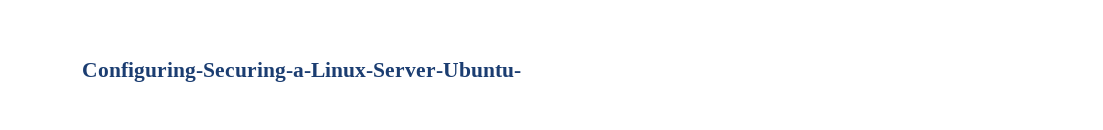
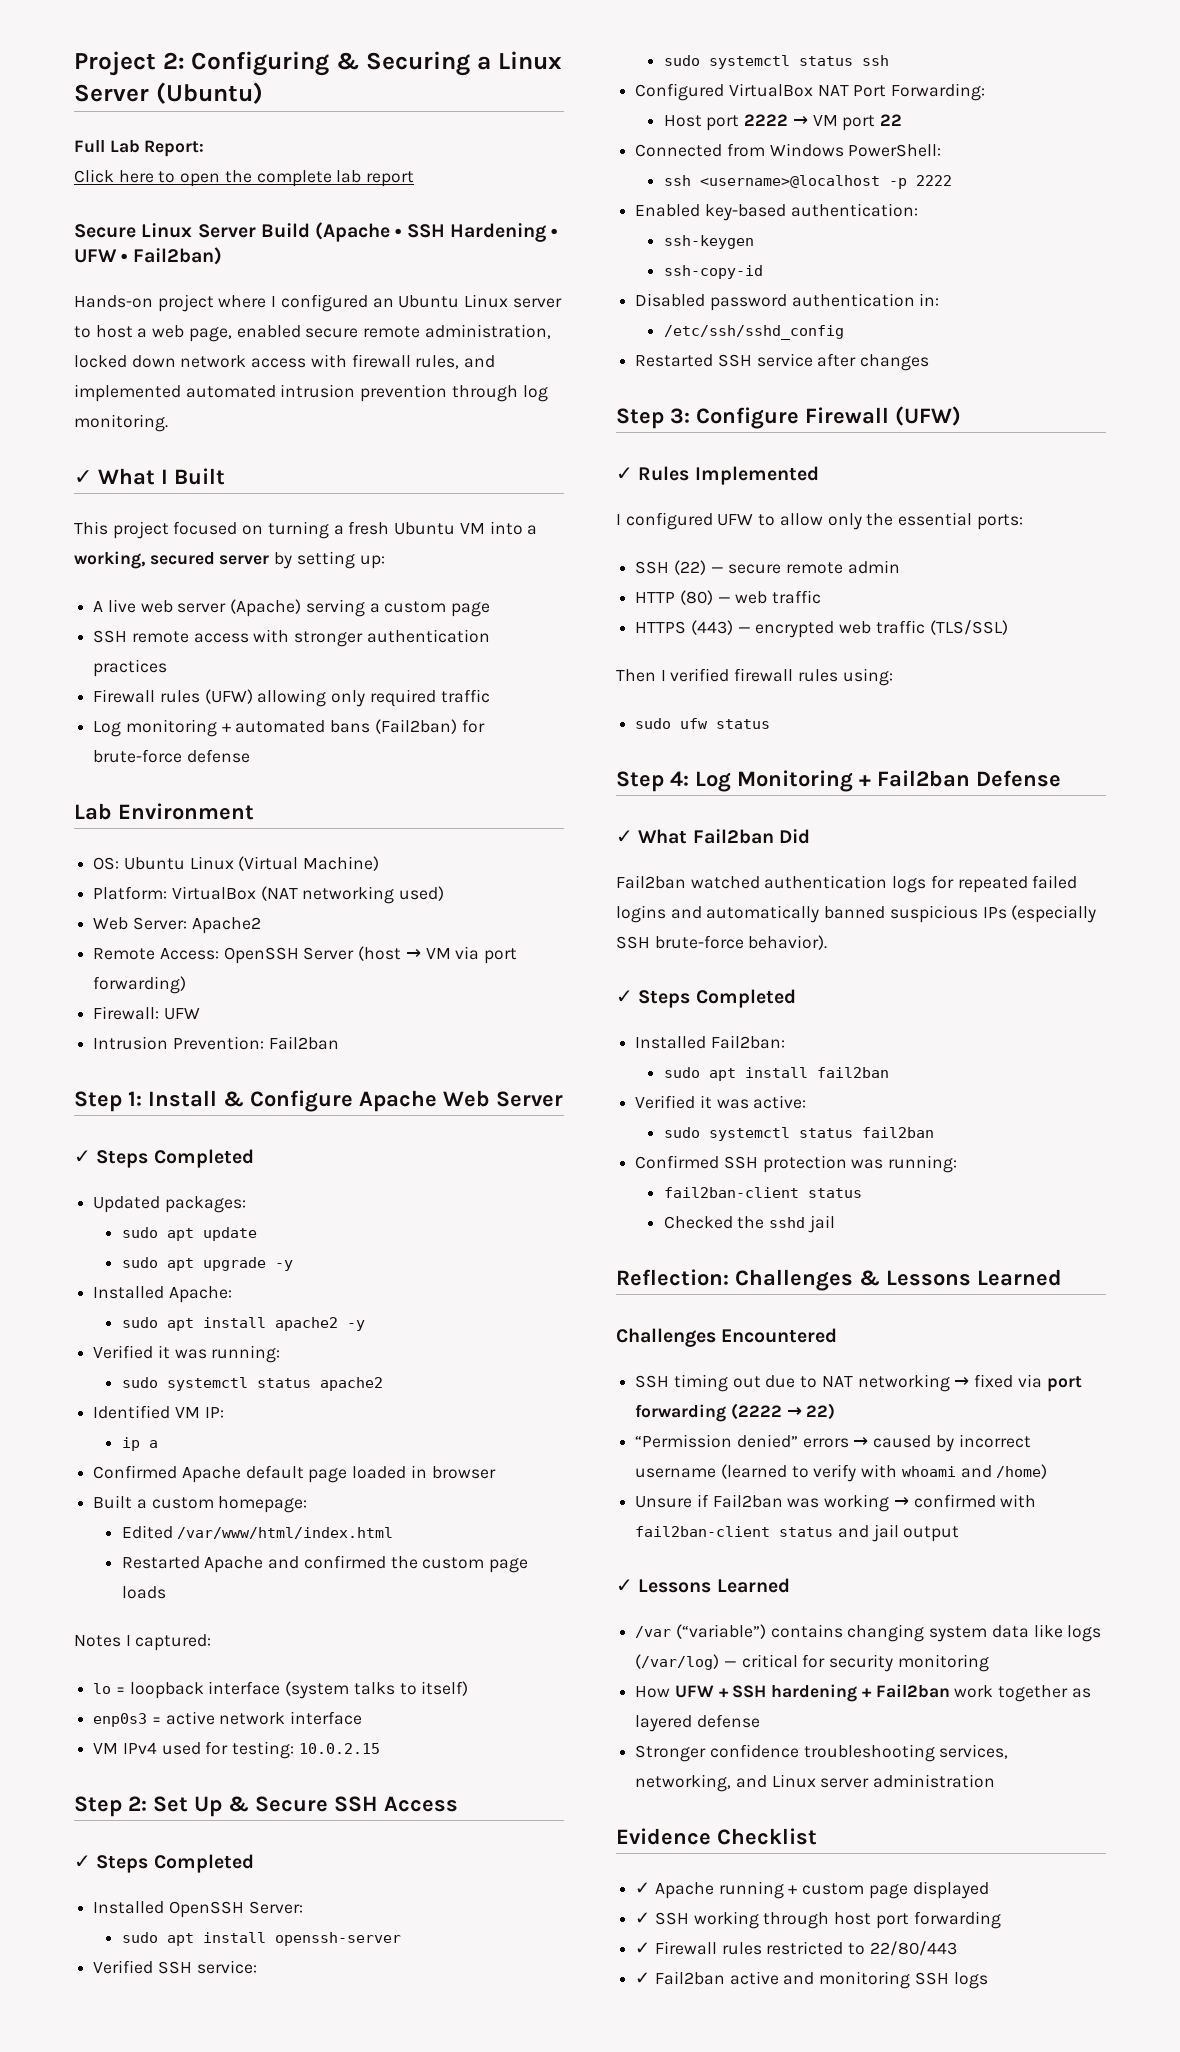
[82,62,521,82] Configuring-Securing-a-Linux-Server-Ubuntu- -> [74,51,562,76] [74,82,263,104] [74,140,205,157] [74,169,415,187] [74,222,558,242] [74,247,222,265] [74,294,562,312] [74,324,551,342] [74,354,496,369] [74,384,548,402] [74,414,168,432] [74,468,225,485] [74,521,538,539] [74,551,385,569] [93,599,491,617] [93,629,490,647] [93,659,168,677] [93,689,490,707] [93,719,485,737] [93,749,250,763] [74,803,254,820] [93,856,380,871] [93,886,445,904] [93,917,261,934] [93,946,518,964] [93,976,187,994] [93,1006,200,1020] [93,1036,339,1050] [74,1090,563,1112] [74,1149,254,1168] [93,1196,246,1213] [121,1227,257,1241] [121,1257,293,1271] [93,1286,232,1303] [121,1317,365,1331] [93,1345,281,1363] [121,1377,383,1391] [93,1405,224,1419] [121,1437,158,1451] [93,1465,496,1483] [93,1495,308,1513] [121,1525,394,1539] [121,1555,529,1573] [121,1586,166,1599] [74,1634,212,1651] [93,1681,469,1699] [93,1711,363,1727] [93,1741,380,1759] [74,1796,458,1817] [74,1854,254,1873] [93,1901,303,1918] [121,1932,401,1946] [93,1960,257,1974] [663,55,889,69] [635,83,986,101] [663,114,903,131] [635,143,942,157] [663,175,952,189] [635,203,918,221] [663,235,754,249] [663,265,763,279] [635,293,940,311] [663,325,844,340] [635,353,930,371] [616,406,961,429] [616,466,819,485] [616,512,1023,530] [635,560,900,575] [635,590,822,605] [635,620,1008,638] [616,668,893,686] [635,718,771,729] [616,770,1061,792] [616,829,810,844] [616,875,1078,893] [616,905,1097,923] [616,935,828,950] [616,989,796,1008] [635,1035,785,1049] [663,1067,889,1081] [635,1095,807,1109] [663,1127,934,1141] [635,1155,958,1173] [663,1187,862,1198] [663,1215,835,1233] [616,1269,1062,1291] [616,1328,838,1347] [635,1374,1082,1392] [635,1403,836,1422] [635,1434,1031,1452] [635,1464,1048,1482] [635,1494,1037,1512] [635,1524,960,1542] [616,1578,790,1593] [635,1624,1102,1642] [635,1654,989,1672] [635,1684,1091,1702] [635,1714,760,1732] [635,1744,1009,1762] [635,1774,996,1792] [616,1828,817,1845] [635,1881,989,1899] [635,1911,1001,1929] [635,1941,957,1956] [635,1971,988,1989] Project 2: Configuring & Securing a Linux Server (Ubuntu) // Full Lab Report: // Click here to open the complete lab report // Secure Linux Server Build (Apache • SSH Hardening • UFW • Fail2ban) // Hands-on project where I configured an Ubuntu Linux server to host a web page, enabled secure remote administration, locked down network access with firewall rules, and implemented automated intrusion prevention through log monitoring. // ✓ What I Built // This project focused on turning a fresh Ubuntu VM into a working, secured server by setting up: // A live web server (Apache) serving a custom page // SSH remote access with stronger authentication practices // Firewall rules (UFW) allowing only required traffic // Log monitoring + automated bans (Fail2ban) for brute-force defense // Lab Environment // OS: Ubuntu Linux (Virtual Machine) // Platform: VirtualBox (NAT networking used) // Web Server: Apache2 // Remote Access: OpenSSH Server (host → VM via port forwarding) // Firewall: UFW // Intrusion Prevention: Fail2ban // Step 1: Install & Configure Apache Web Server // ✓ Steps Completed // Updated packages: // sudo apt update // sudo apt upgrade -y // Installed Apache: // sudo apt install apache2 -y // Verified it was running: // sudo systemctl status apache2 // Identified VM IP: // ip a // Confirmed Apache default page loaded in browser // Built a custom homepage: // Edited /var/www/html/index.html // Restarted Apache and confirmed the custom page loads // Notes I captured: // lo = loopback interface (system talks to itself) // enp0s3 = active network interface // VM IPv4 used for testing: 10.0.2.15 // Step 2: Set Up & Secure SSH Access // ✓ Steps Completed // Installed OpenSSH Server: // sudo apt install openssh-server // Verified SSH service: // sudo systemctl status ssh // Configured VirtualBox NAT Port Forwarding: // Host port 2222 → VM port 22 // Connected from Windows PowerShell: // ssh <username>@localhost -p 2222 // Enabled key-based authentication: // ssh-keygen // ssh-copy-id // Disabled password authentication in: // /etc/ssh/sshd_config // Restarted SSH service after changes // Step 3: Configure Firewall (UFW) // ✓ Rules Implemented // I configured UFW to allow only the essential ports: // SSH (22) — secure remote admin // HTTP (80) — web traffic // HTTPS (443) — encrypted web traffic (TLS/SSL) // Then I verified firewall rules using: // sudo ufw status // Step 4: Log Monitoring + Fail2ban Defense // ✓ What Fail2ban Did // Fail2ban watched authentication logs for repeated failed logins and automatically banned suspicious IPs (especially SSH brute-force behavior). // ✓ Steps Completed // Installed Fail2ban: // sudo apt install fail2ban // Verified it was active: // sudo systemctl status fail2ban // Confirmed SSH protection was running: // fail2ban-client status // Checked the sshd jail // Reflection: Challenges & Lessons Learned // Challenges Encountered // SSH timing out due to NAT networking → fixed via port forwarding (2222 → 22) // “Permission denied” errors → caused by incorrect username (learned to verify with whoami and /home) // Unsure if Fail2ban was working → confirmed with fail2ban-client status and jail output // ✓ Lessons Learned // /var (“variable”) contains changing system data like logs (/var/log) — critical for security monitoring // How UFW + SSH hardening + Fail2ban work together as layered defense // Stronger confidence troubleshooting services, networking, and Linux server administration // Evidence Checklist // ✓ Apache running + custom page displayed // ✓ SSH working through host port forwarding // ✓ Firewall rules restricted to 22/80/443 // ✓ Fail2ban active and monitoring SSH logs

